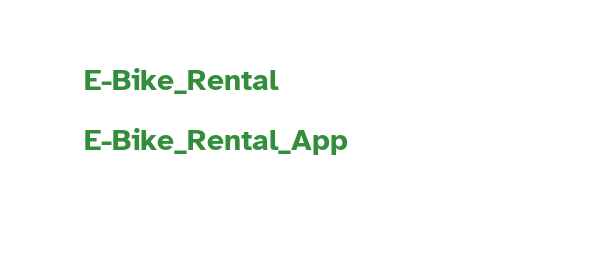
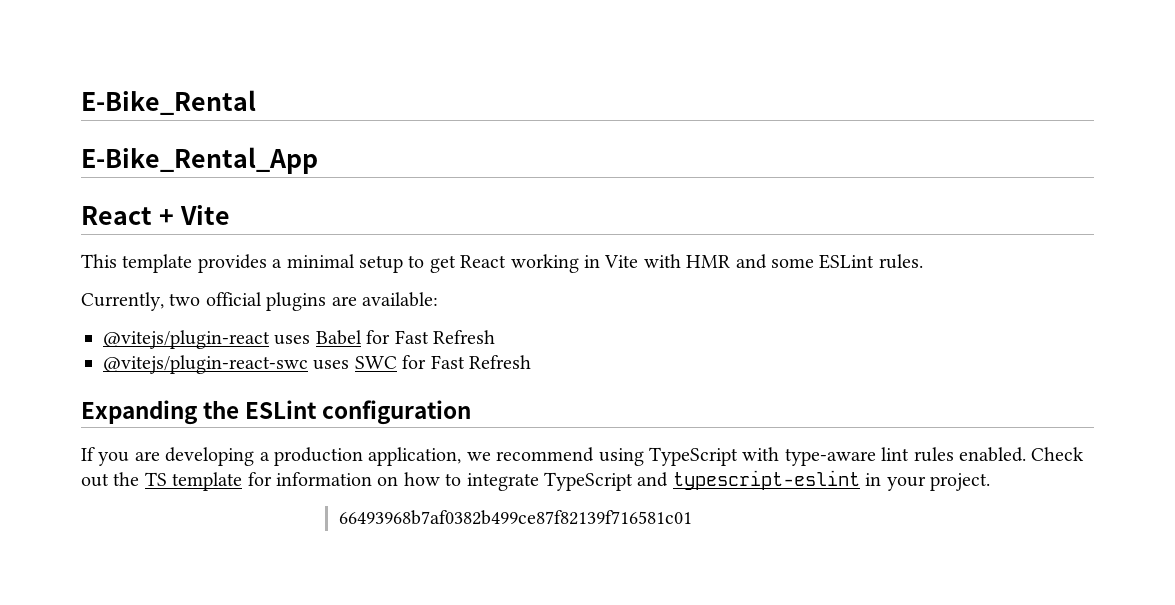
(348, 141) none -> [81,205,230,225] [81,254,923,273] [81,292,438,311] [103,330,495,349] [103,355,531,374] [81,400,472,425] [81,447,1085,466] [81,470,990,491] [338,510,692,525] // React + Vite // This template provides a minimal setup to get React working in Vite with HMR and some ESLint rules. // Currently, two official plugins are available: // @vitejs/plugin-react uses Babel for Fast Refresh // @vitejs/plugin-react-swc uses SWC for Fast Refresh // Expanding the ESLint configuration // If you are developing a production application, we recommend using TypeScript with type-aware lint rules enabled. Check out the TS template for information on how to integrate TypeScript and typescript-eslint in your project. // 66493968b7af0382b499ce87f82139f716581c01

